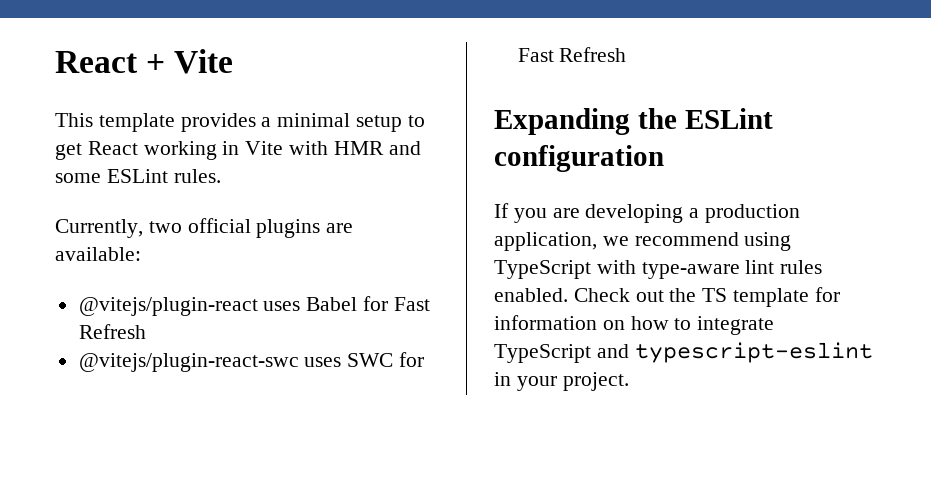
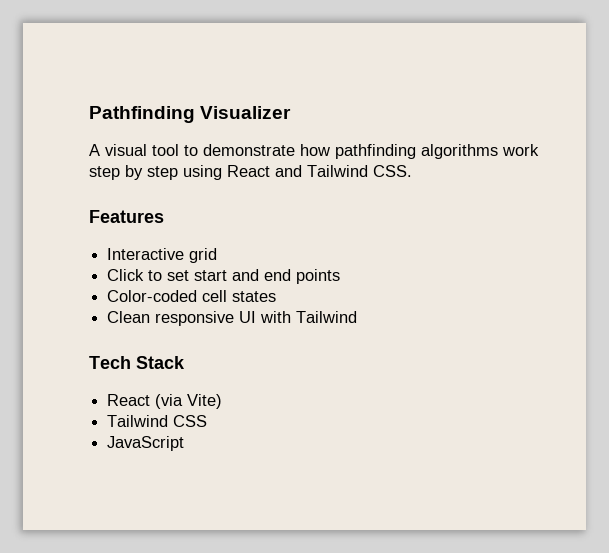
[55,49,234,74] [55,113,425,132] [55,141,421,160] [55,169,221,183] [55,218,354,238] [55,247,141,261] [78,296,430,316] [78,324,146,339] [78,352,425,372] [517,47,627,62] [494,108,773,135] [494,145,664,172] [494,203,801,223] [494,232,792,251] [494,260,823,279] [494,287,840,307] [494,315,775,335] [494,342,873,363] [494,372,629,391] React + Vite // This template provides a minimal setup to get React working in Vite with HMR and some ESLint rules. // Currently, two official plugins are available: // @vitejs/plugin-react uses Babel for Fast Refresh // @vitejs/plugin-react-swc uses SWC for Fast Refresh // Expanding the ESLint configuration // If you are developing a production application, we recommend using TypeScript with type-aware lint rules enabled. Check out the TS template for information on how to integrate TypeScript and typescript-eslint in your project. -> [89,106,292,123] [89,144,539,159] [89,165,412,180] [89,210,164,223] [107,248,218,263] [107,269,341,284] [107,290,277,302] [107,311,358,326] [89,356,185,369] [107,394,223,409] [107,415,208,427] [107,436,185,451] Pathfinding Visualizer // A visual tool to demonstrate how pathfinding algorithms work step by step using React and Tailwind CSS. // Features // Interactive grid // Click to set start and end points // Color-coded cell states // Clean responsive UI with Tailwind // Tech Stack // React (via Vite) // Tailwind CSS // JavaScript

